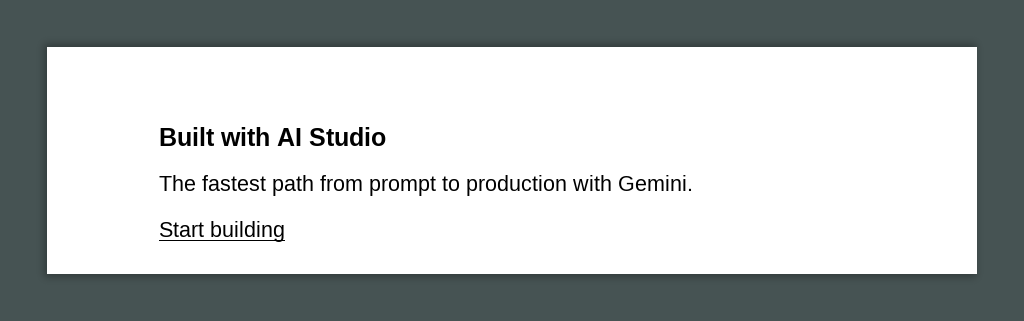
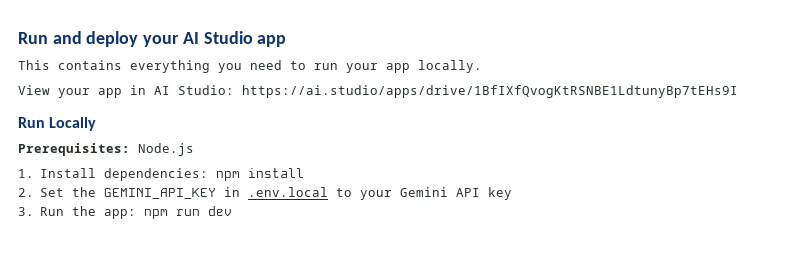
[159,127,386,146] [159,175,693,196] [159,221,285,242] Built with AI Studio // The fastest path from prompt to production with Gemini. // Start building -> [18,31,287,47] [18,60,482,73] [18,85,738,98] [18,117,97,131] [18,143,194,156] [18,168,305,181] [18,187,513,200] [18,206,233,219] Run and deploy your AI Studio app // This contains everything you need to run your app locally. // View your app in AI Studio: https://ai.studio/apps/drive/1BfIXfQvogKtRSNBE1LdtunyBp7tEHs9I // Run Locally // Prerequisites: Node.js // 1. Install dependencies: npm install // 2. Set the GEMINI_API_KEY in .env.local to your Gemini API key // 3. Run the app: npm run dev

